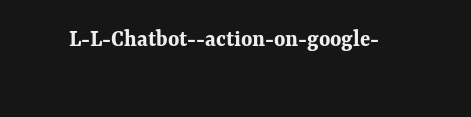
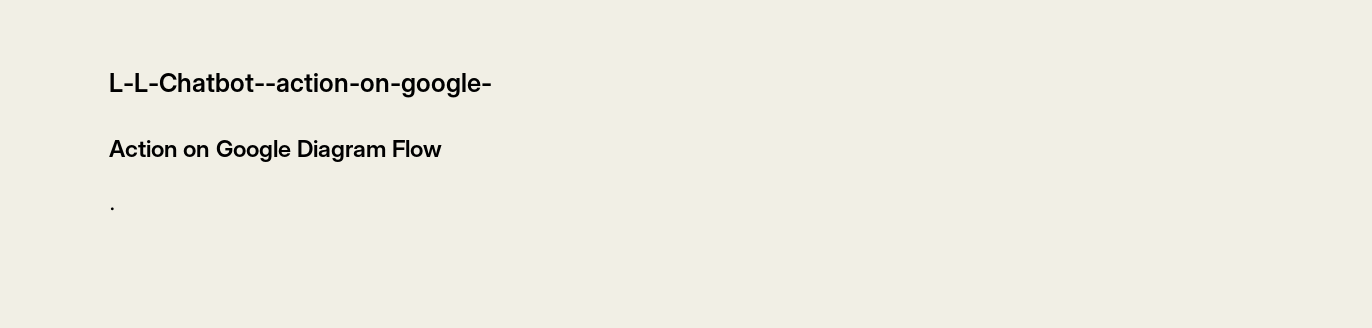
(379, 40) none -> [109,140,443,162] [109,207,116,211] // Action on Google Diagram Flow // .

